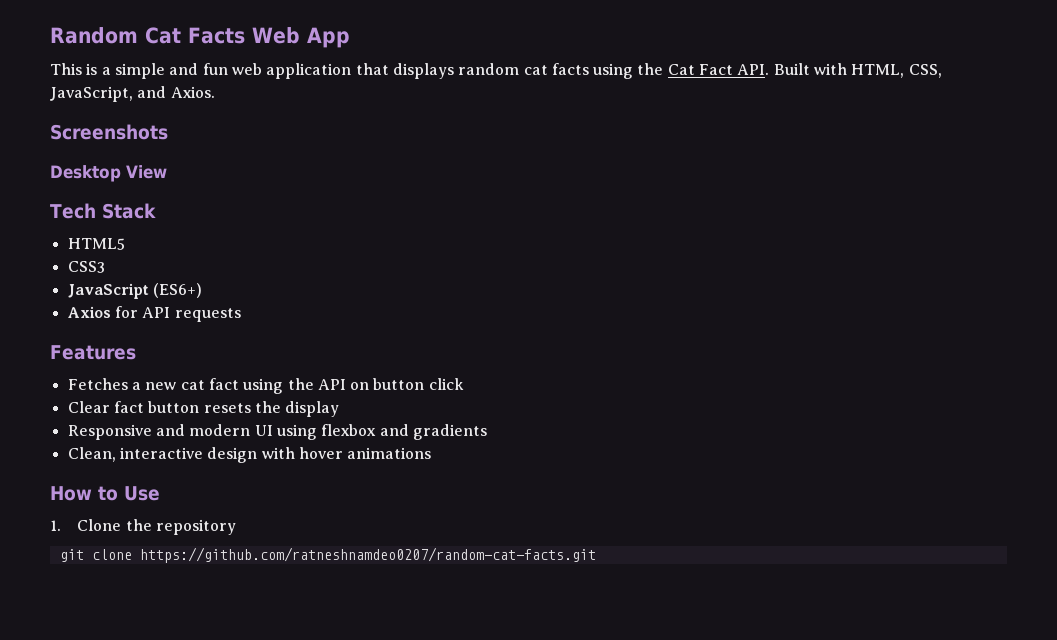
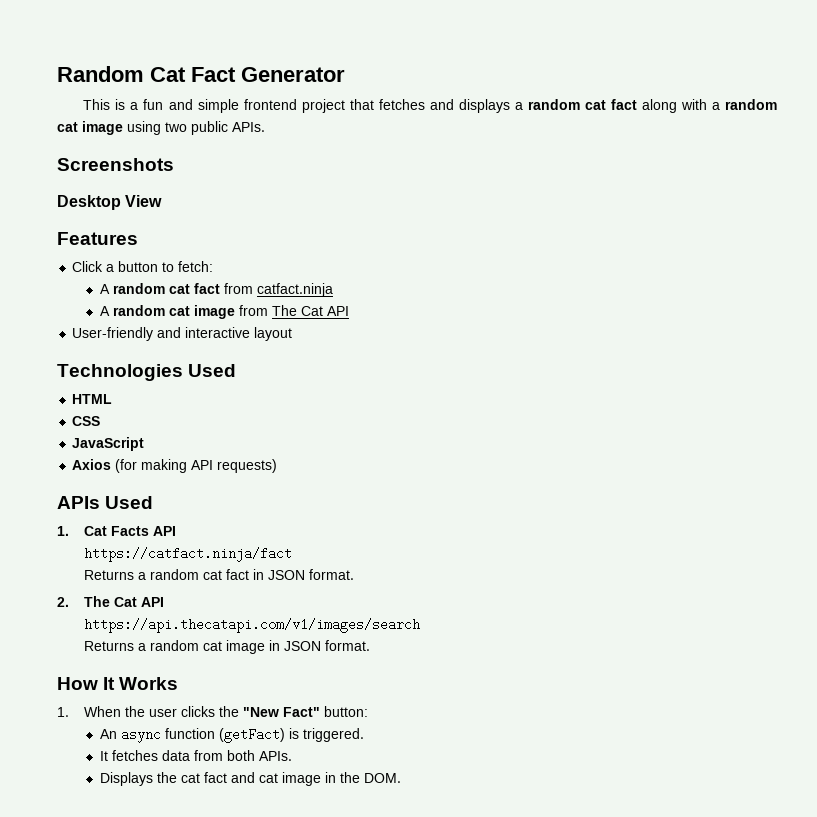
[188,27,350,48] Facts Web App -> [191,67,345,82] Fact Generator
[114,63,942,79] [50,86,215,102] [50,124,168,140] [50,165,167,182] [50,203,156,219] [67,238,125,250] [67,261,105,273] simple and fun web application that displays random cat facts using the Cat Fact API. Built with HTML, CSS, JavaScript, and Axios. // Screenshots // Desktop View // Tech Stack // HTML5 // CSS3 -> [143,99,778,113] [57,121,265,135] [57,158,174,171] [57,195,163,210] [57,232,138,245] [72,261,214,272] [99,283,333,297] [99,305,349,319] [72,327,293,341] [57,364,237,381] [72,394,113,404] [72,416,101,426] fun and simple frontend project that fetches and displays a random cat fact along with a random cat image using two public APIs. // Screenshots // Desktop View // Features // Click a button to fetch: // A random cat fact from catfact.ninja // A random cat image from The Cat API // User-friendly and interactive layout // Technologies Used // HTML // CSS
[152,283,202,298] (ES6+) -> (145, 444) none
[114,306,241,322] [50,345,136,360] [67,378,464,394] [67,401,340,417] [67,424,487,440] [67,447,432,463] for API requests // Features // Fetches a new cat fact using the API on button click // Clear fact button resets the display // Responsive and modern UI using flexbox and gradients // Clean, interactive design with hover animations -> [115,459,278,473] [57,496,154,509] [57,526,177,536] [84,547,293,562] [84,569,355,580] [57,596,165,607] [84,618,421,633] [84,640,371,654] (for making API requests) // APIs Used // 1. Cat Facts API // https://catfact.ninja/fact // Returns a random cat fact in JSON format. // 2. The Cat API // https://api.thecatapi.com/v1/images/search // Returns a random cat image in JSON format.
[98,486,160,501] [50,519,237,535] [59,547,596,563] to Use // 1. Clone the repository // git clone https://github.com/ratneshnamdeo0207/random-cat-facts.git -> [103,677,179,690] [57,706,369,717] [99,728,364,743] [99,750,292,761] [99,772,401,786] It Works // 1. When the user clicks the "New Fact" button: // An async function (getFact) is triggered. // It fetches data from both APIs. // Displays the cat fact and cat image in the DOM.

